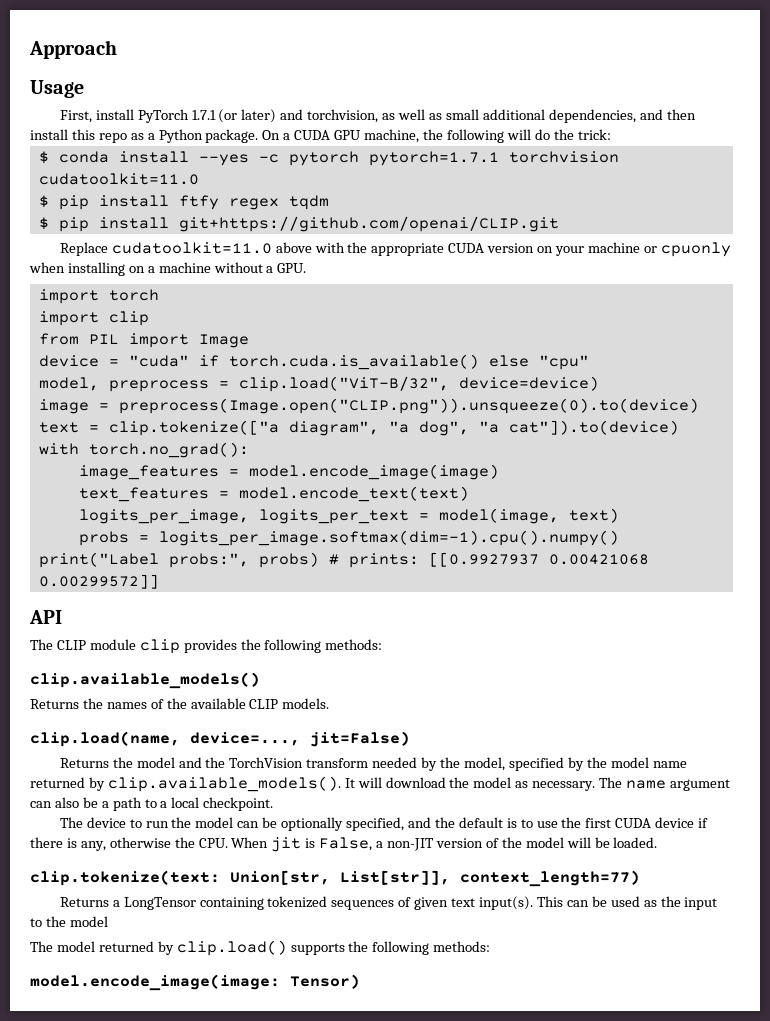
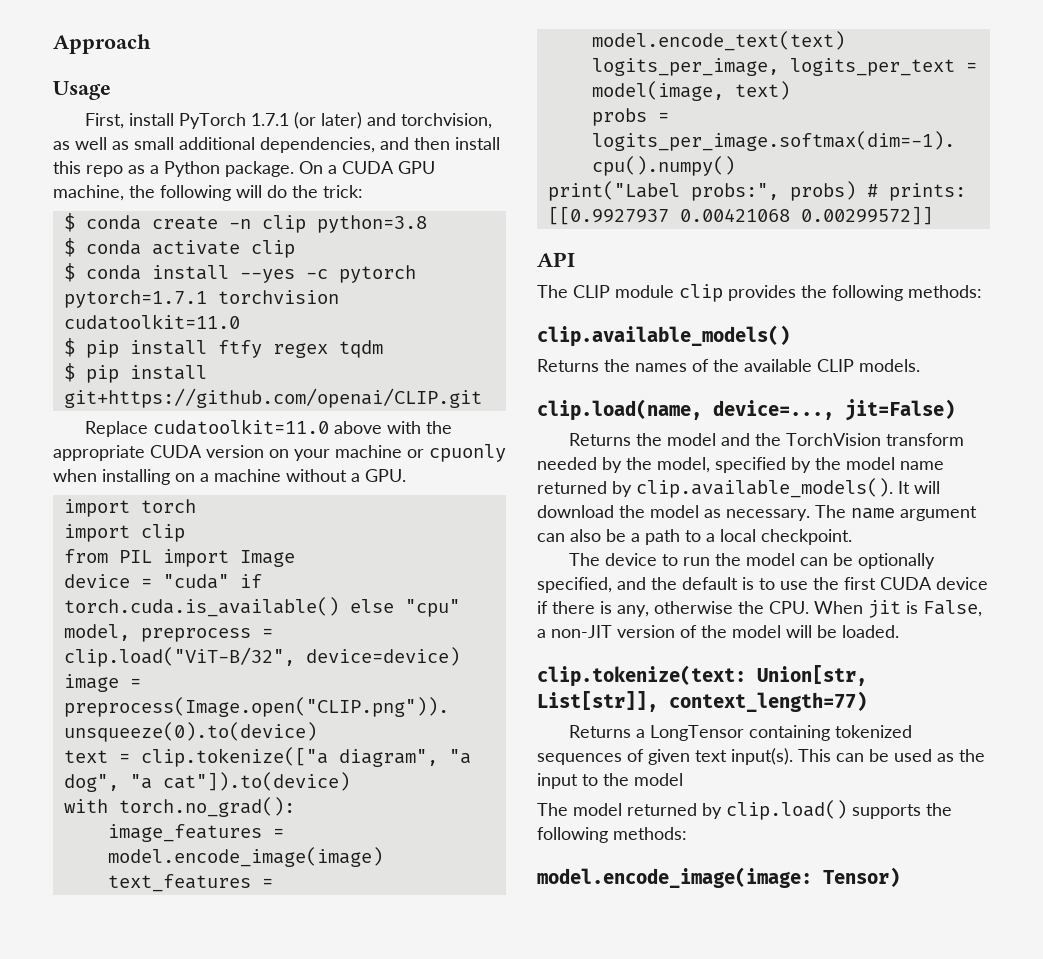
(611, 134) none -> [63,213,427,233] [63,238,295,258] // $ conda create -n clip python=3.8 // $ conda activate clip

